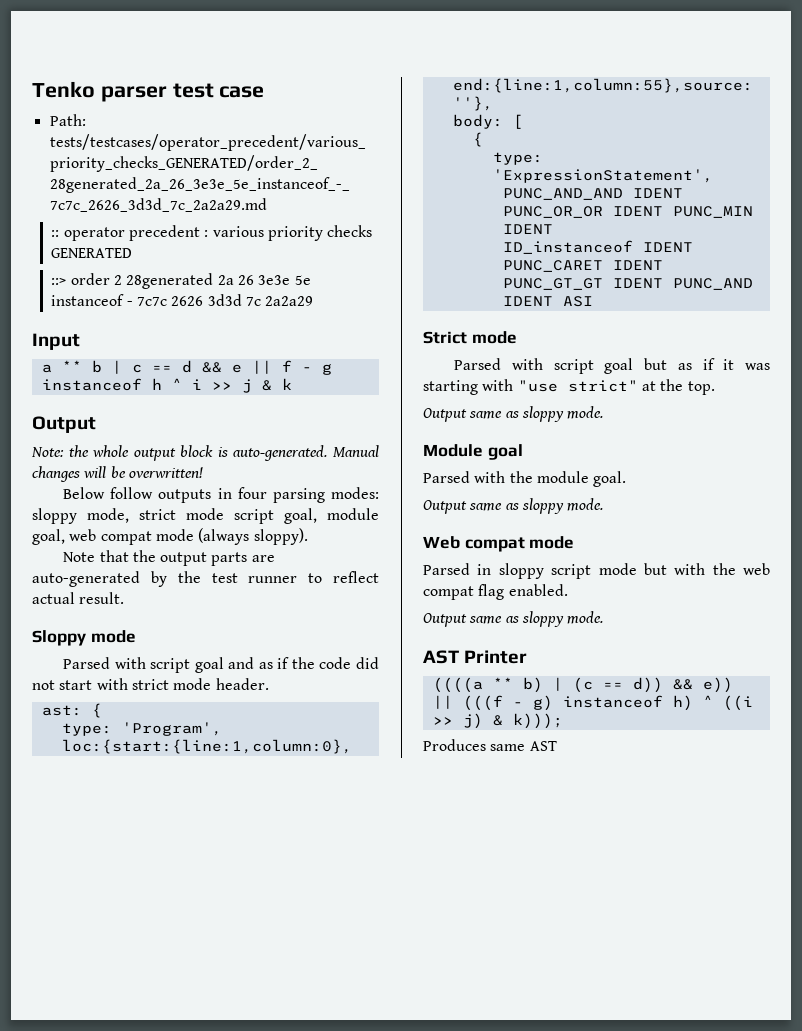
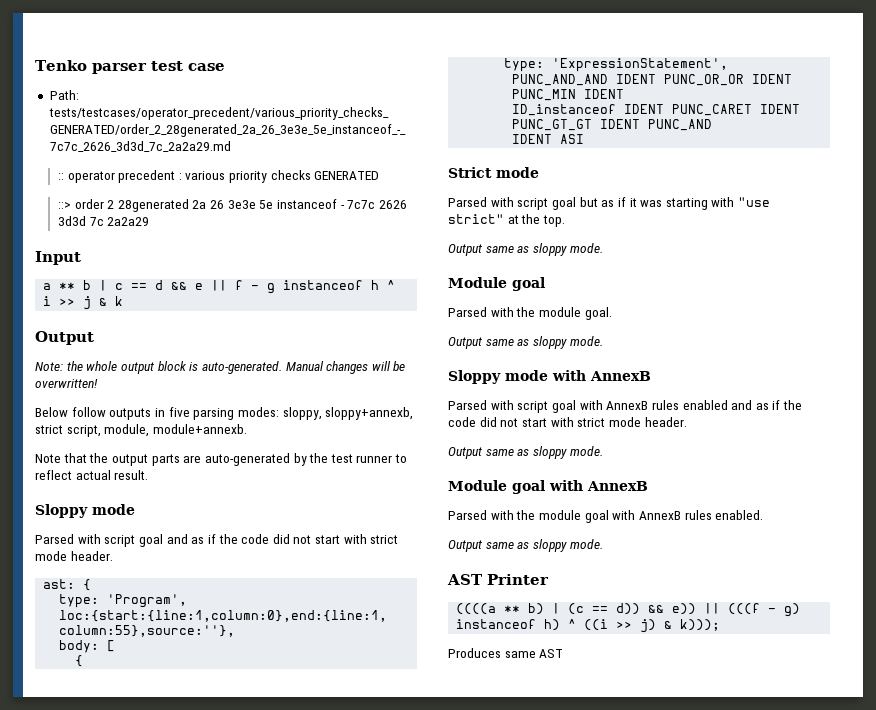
[237,487,267,499] four -> [168,407,190,417] five
[32,508,379,524] [32,528,308,545] sloppy mode, strict mode script goal, module goal, web compat mode (always sloppy). -> [282,407,414,420] [35,424,247,437] sloppy, sloppy+annexb, strict script, module, module+annexb.
[423,536,575,552] [423,563,770,579] [423,584,505,600] Web compat mode // Parsed in sloppy script mode but with the web compat flag -> [448,370,651,384] [448,400,803,413] [448,417,687,427] [448,446,603,459] [448,480,648,494] [448,510,712,523] Sloppy mode with AnnexB // Parsed with script goal with AnnexB rules enabled and as if the code did not start with strict mode header. // Output same as sloppy mode. // Module goal with AnnexB // Parsed with the module goal with AnnexB rules

